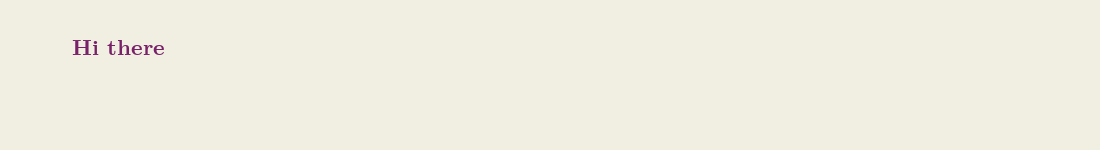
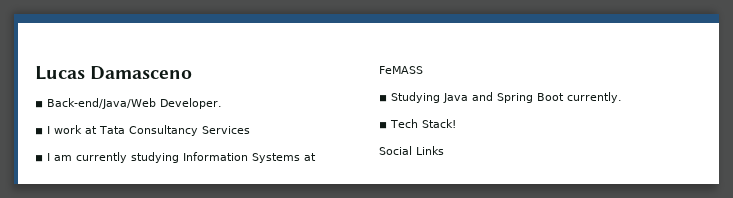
[72,40,165,55] Hi there -> [35,66,193,80] [35,98,222,109] [35,125,250,136] [35,152,316,163] [379,66,423,74] [379,92,622,103] [379,119,456,129] [379,146,444,155] Lucas Damasceno // ◾ Back-end/Java/Web Developer. // ◾ I work at Tata Consultancy Services // ◾ I am currently studying Information Systems at FeMASS // ◾ Studying Java and Spring Boot currently. // ◾ Tech Stack! // Social Links

